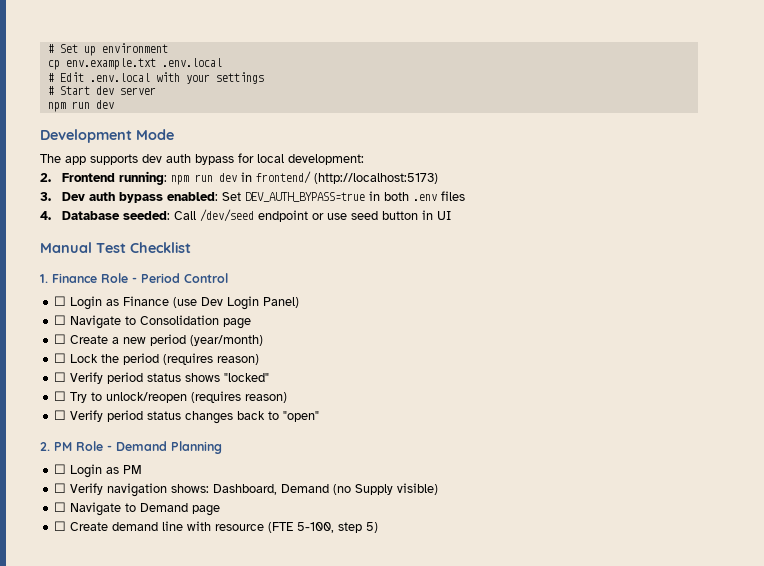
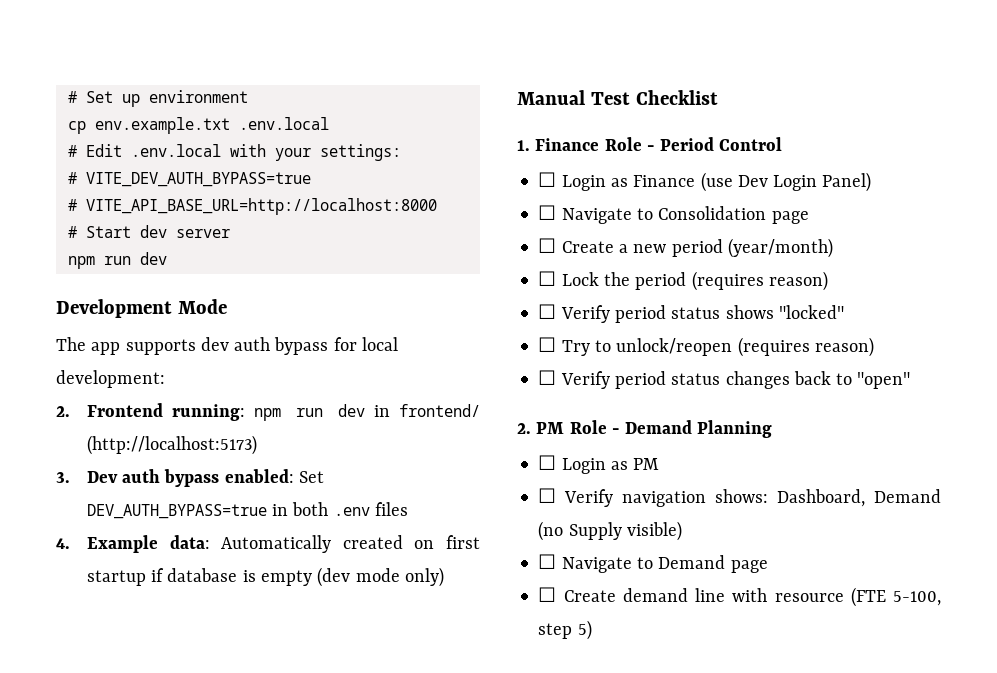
[215,72,264,84] settings -> [319,144,401,161] [67,172,311,187] [67,198,437,215] settings: // # VITE_DEV_AUTH_BYPASS=true // # VITE_API_BASE_URL=http://localhost:8000
[61,209,451,222] Database seeded: Call /dev/seed endpoint or use seed button in UI -> [86,535,480,553] [86,567,444,587] Example data: Automatically created on first startup if database is empty (dev mode only)

